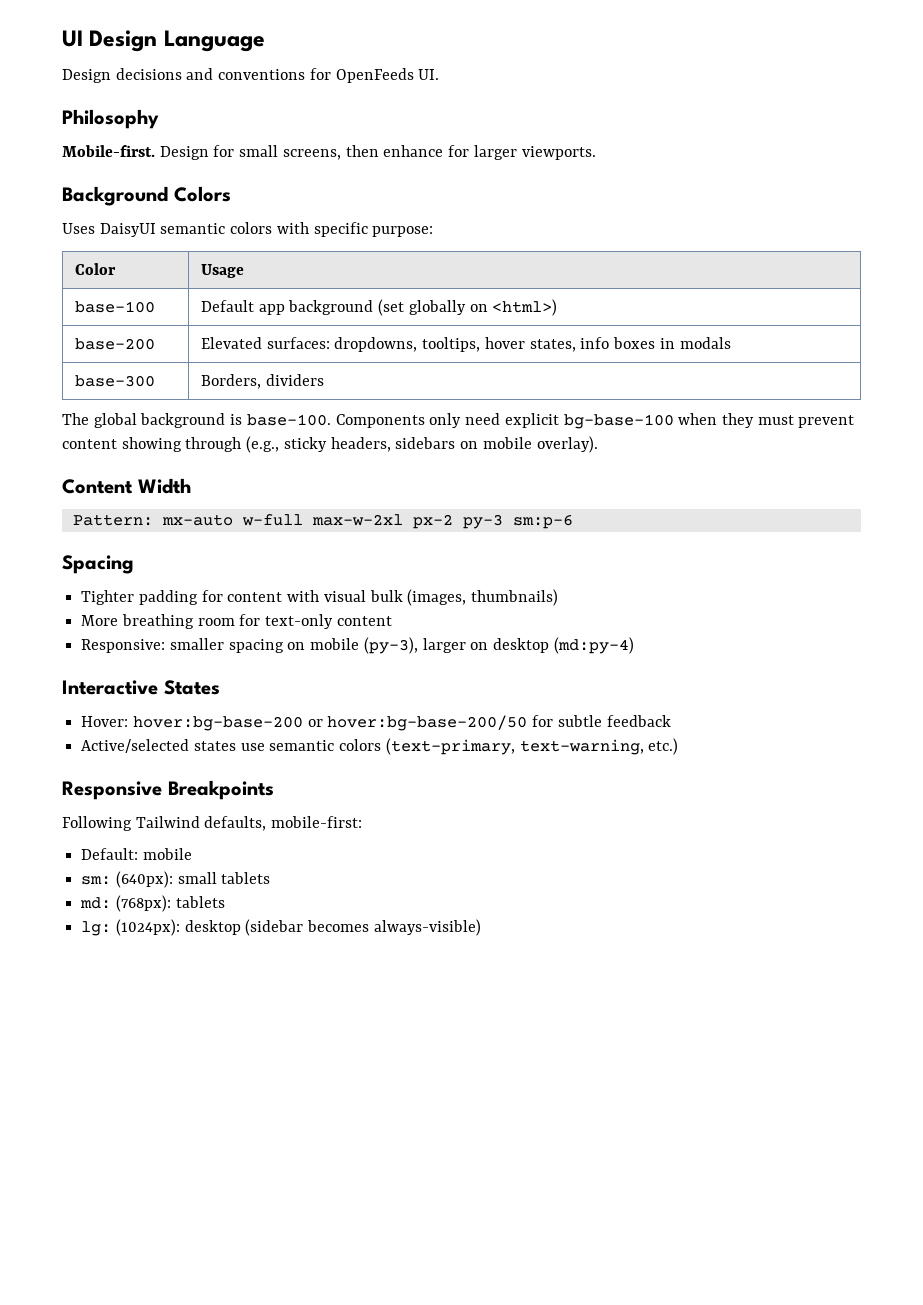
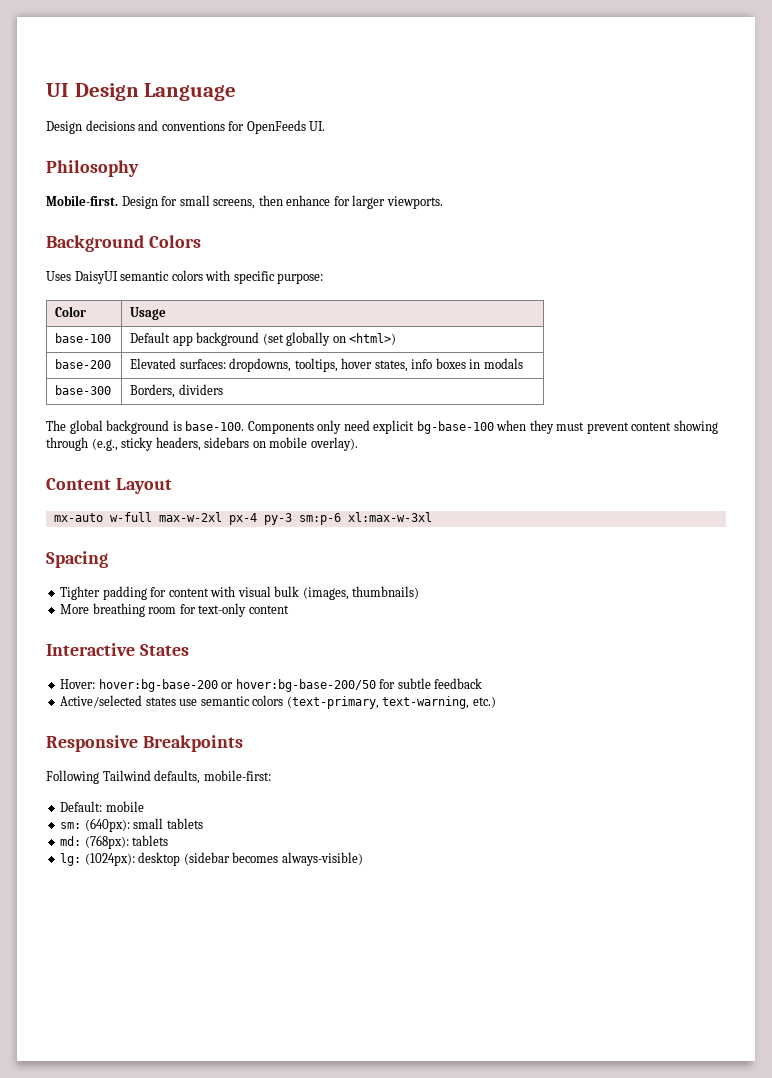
[137,478,191,494] [72,514,153,526] Width // Pattern: -> [115,478,172,494] Layout //
[412,514,453,529] px-2 -> [228,513,257,525] px-4
(573, 521) none -> [347,512,432,522] xl:max-w-3xl
[81,637,634,654] // Responsive: smaller spacing on mobile (py-3), larger on desktop (md:py-4) -> (289, 609) none

